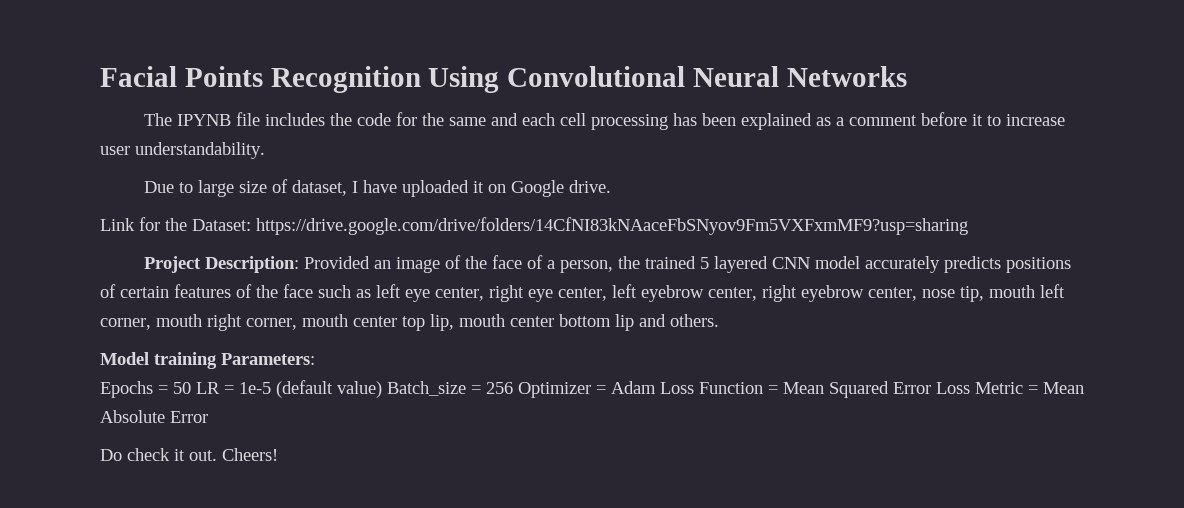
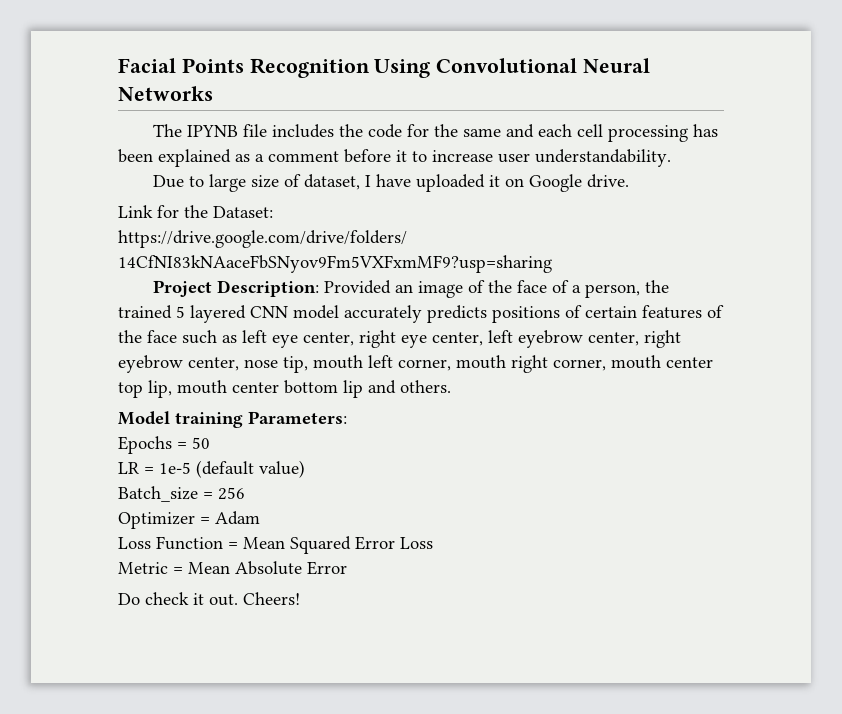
(191, 388) none -> (210, 443) //
(382, 389) none -> (305, 469) //
(513, 388) none -> (245, 493) //
(656, 387) none -> (260, 518) //
(970, 388) none -> (433, 543) //

